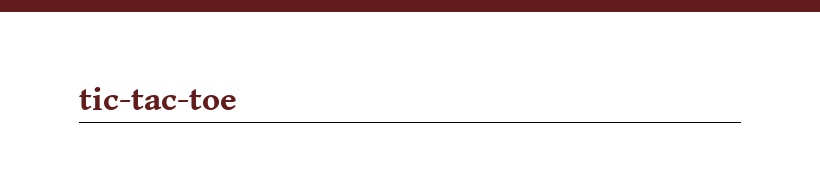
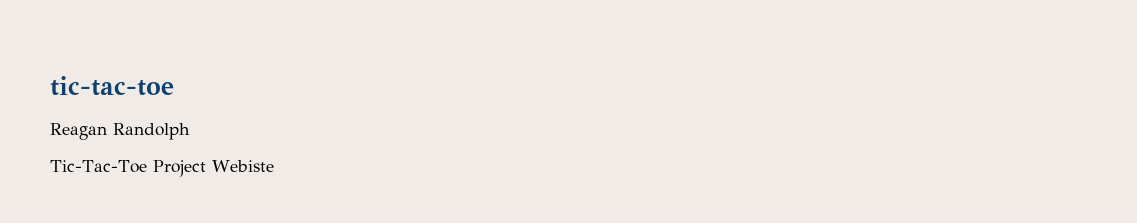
(237, 98) none -> [50,123,190,140] [50,160,274,177] // Reagan Randolph // Tic-Tac-Toe Project Webiste

